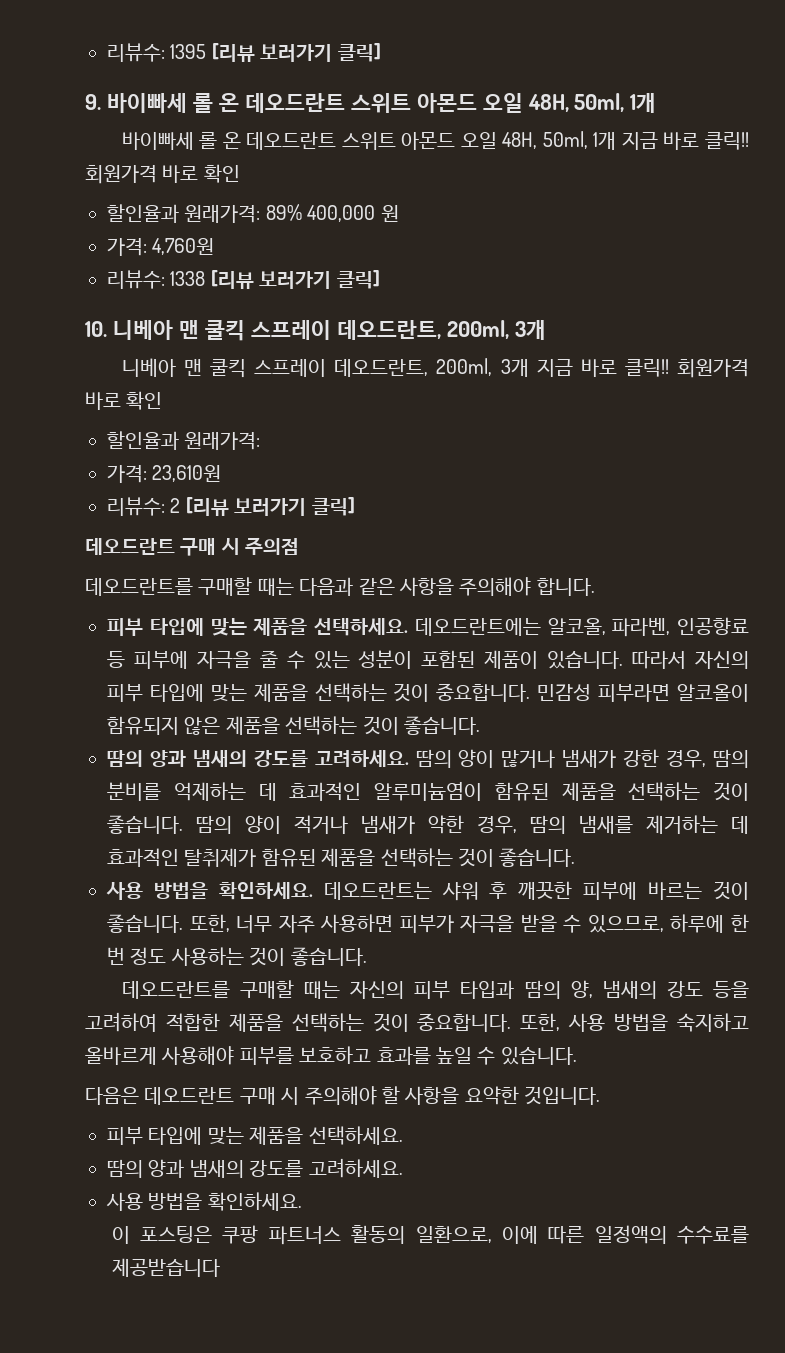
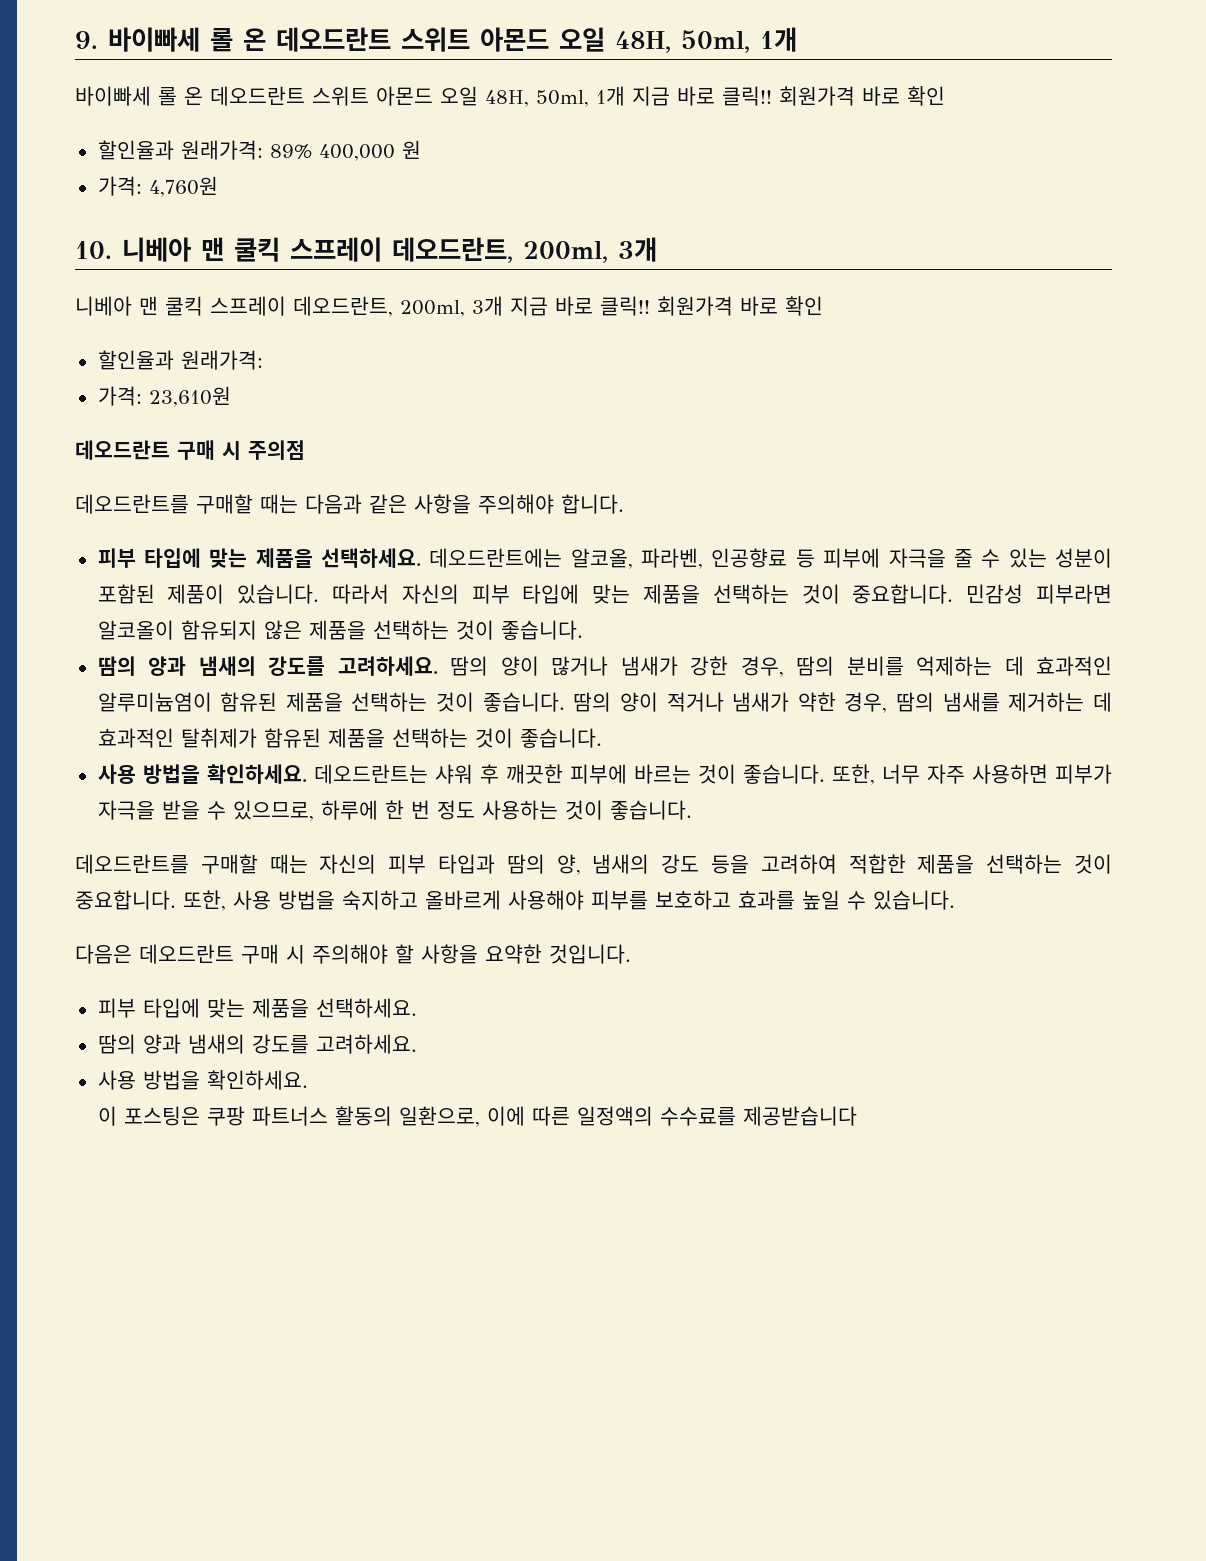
[107,43,381,62] 리뷰수: 1395 [리뷰 보러가기 클릭] // -> (75, 40) none
[107,270,380,289] // 리뷰수: 1338 [리뷰 보러가기 클릭] -> (218, 186) none
[107,497,355,516] // 리뷰수: 2 [리뷰 보러가기 클릭] -> (231, 396) none

